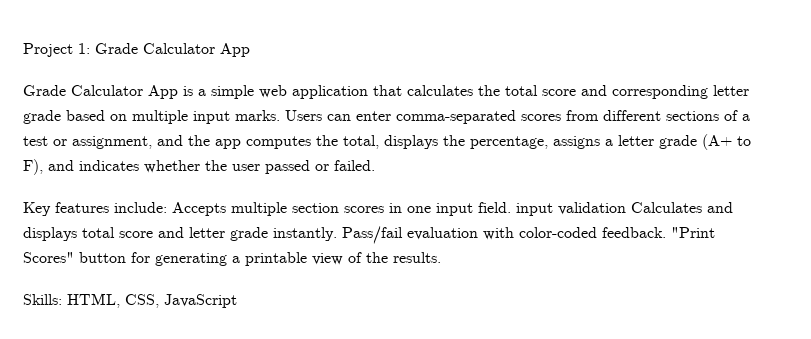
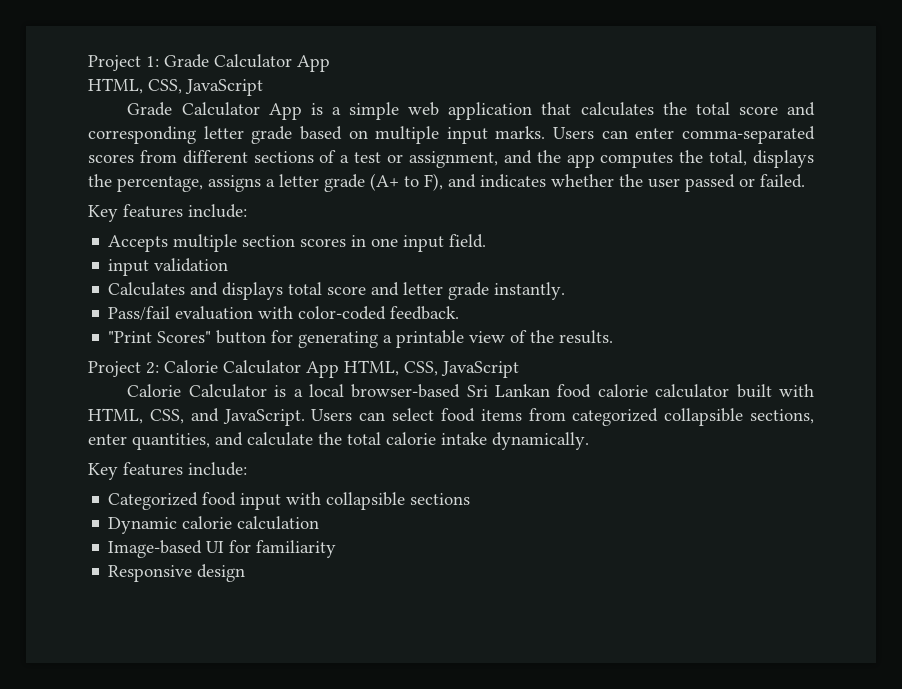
(250, 50) none -> [88,78,263,96] // HTML, CSS, JavaScript
(167, 207) none -> (247, 211) //
(511, 207) none -> (487, 241) //
(626, 208) none -> (229, 265) //
(337, 234) none -> (566, 291) //
(666, 232) none -> (460, 313) //
[23,293,237,308] Skills: HTML, CSS, JavaScript -> [88,360,519,378] [127,384,815,398] [88,408,814,426] [88,432,589,450] [88,462,247,480] [108,492,471,510] [108,516,320,534] [108,540,337,558] [108,564,246,582] Project 2: Calorie Calculator App HTML, CSS, JavaScript // Calorie Calculator is a local browser-based Sri Lankan food calorie calculator built with HTML, CSS, and JavaScript. Users can select food items from categorized collapsible sections, enter quantities, and calculate the total calorie intake dynamically. // Key features include: // Categorized food input with collapsible sections // Dynamic calorie calculation // Image-based UI for familiarity // Responsive design

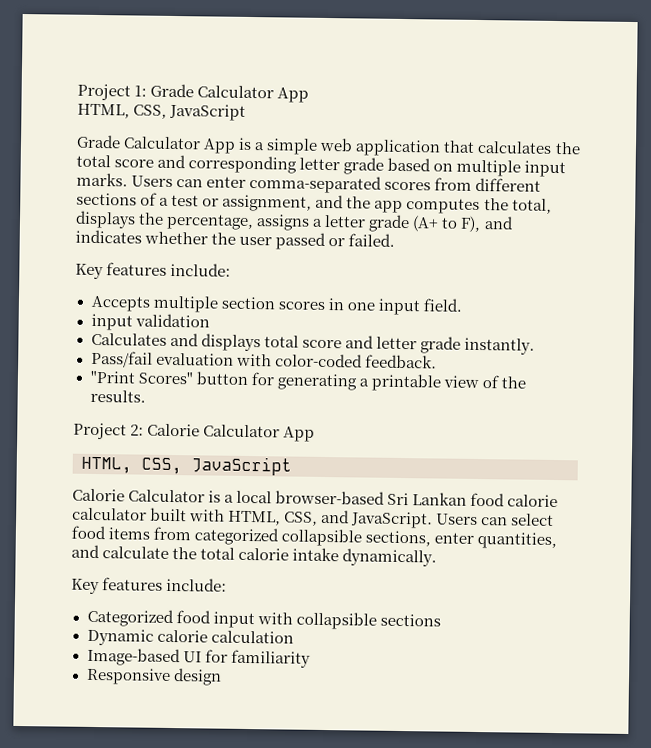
(339, 369) none -> (316, 434) //

